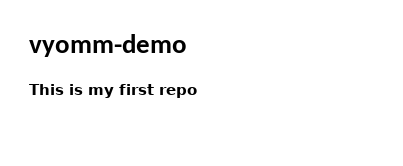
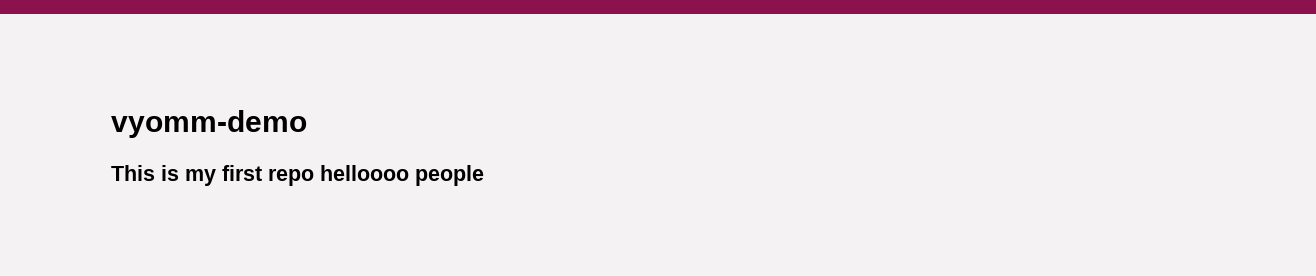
(197, 92) none -> [320,165,484,186] helloooo people

